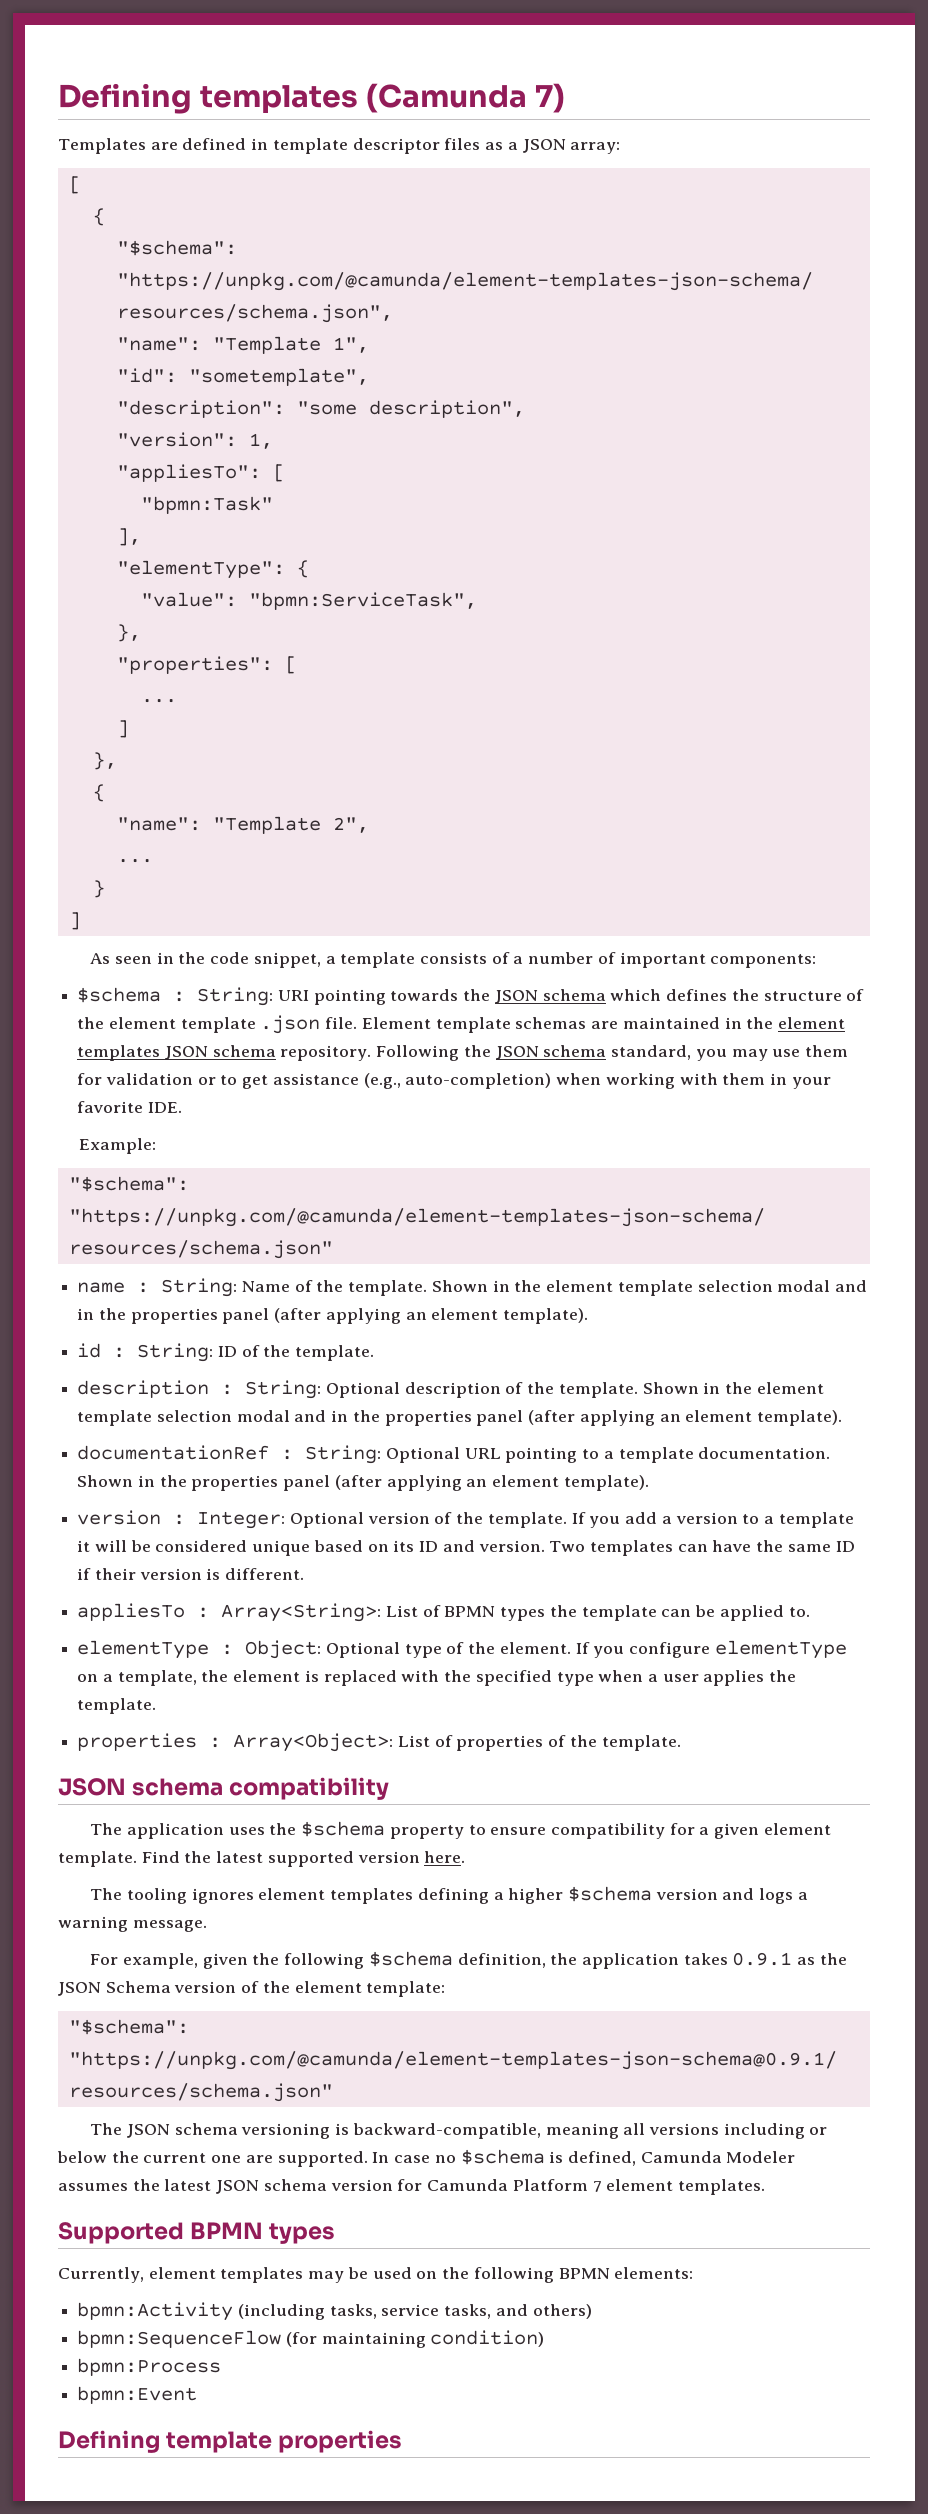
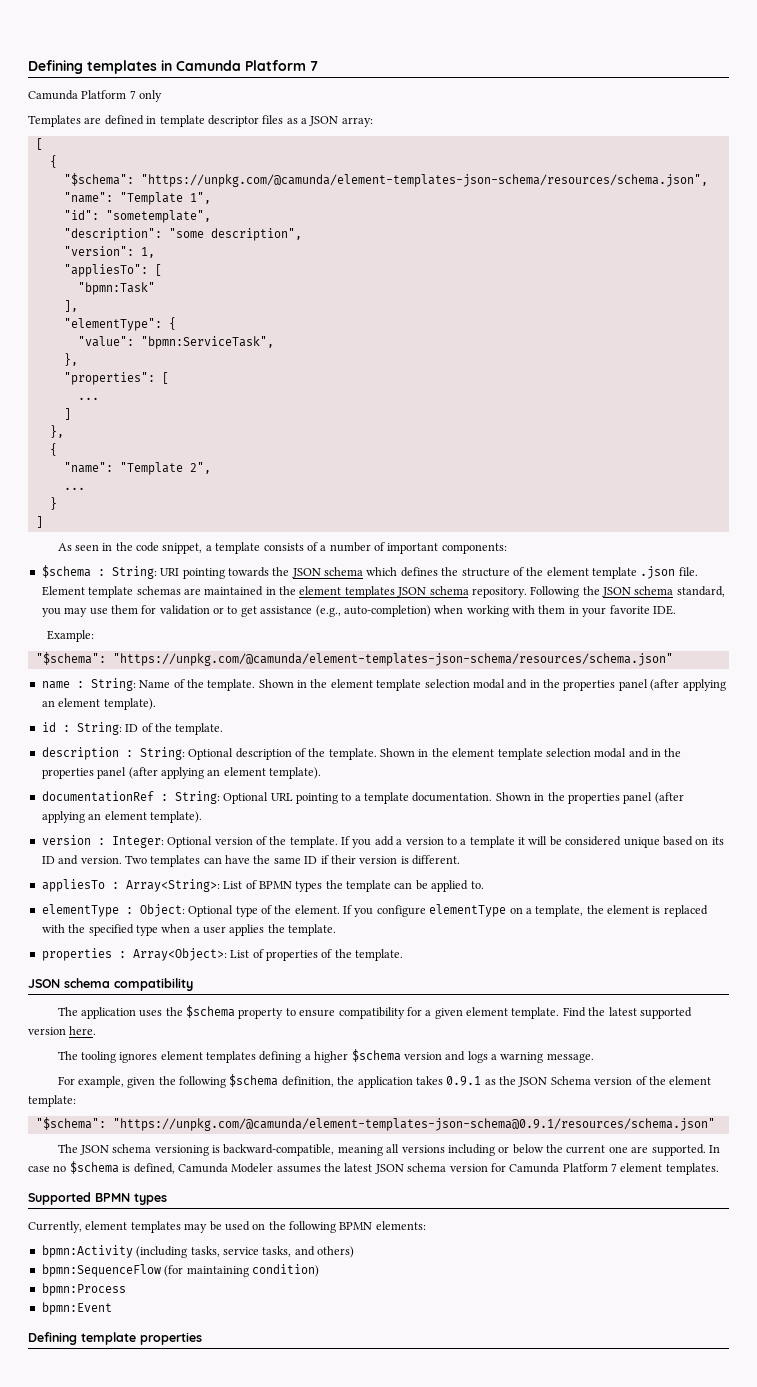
[366,83,566,113] (Camunda 7) -> [161,60,318,71] [28,90,163,102] in Camunda Platform 7 // Camunda Platform 7 only

